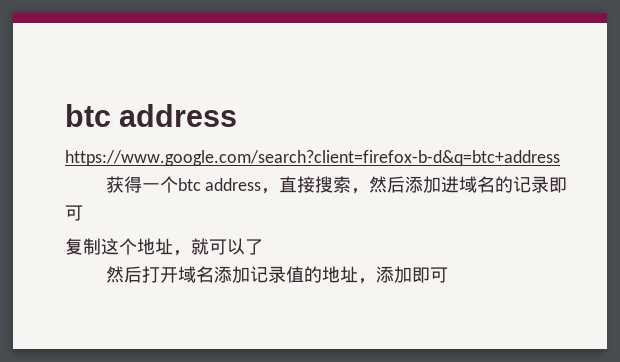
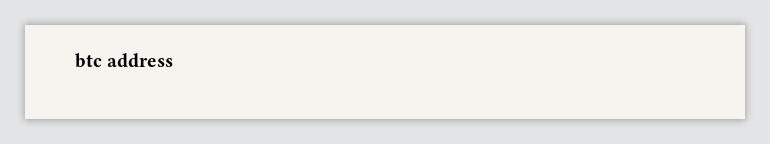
[65,104,238,127] [65,150,560,166] [105,176,568,194] [65,205,83,221] [65,238,263,256] [105,266,448,284] btc address // https://www.google.com/search?client=firefox-b-d&q=btc+address // 获得一个btc address，直接搜索，然后添加进域名的记录即可 // 复制这个地址，就可以了 // 然后打开域名添加记录值的地址，添加即可 -> [75,53,174,68] btc address

